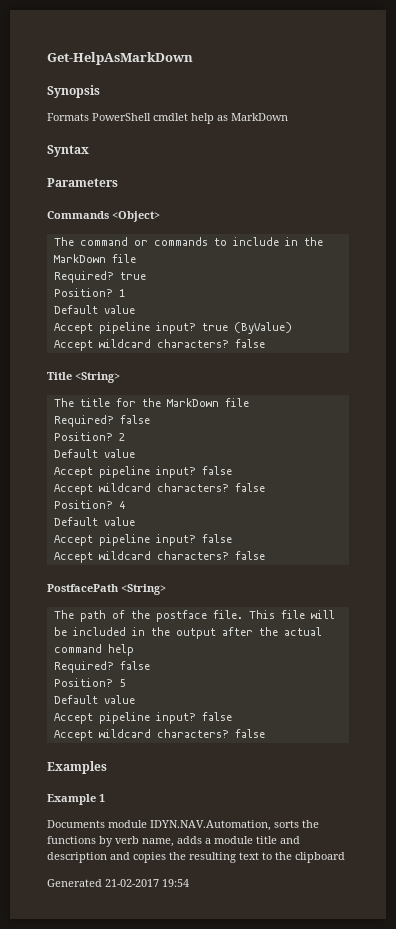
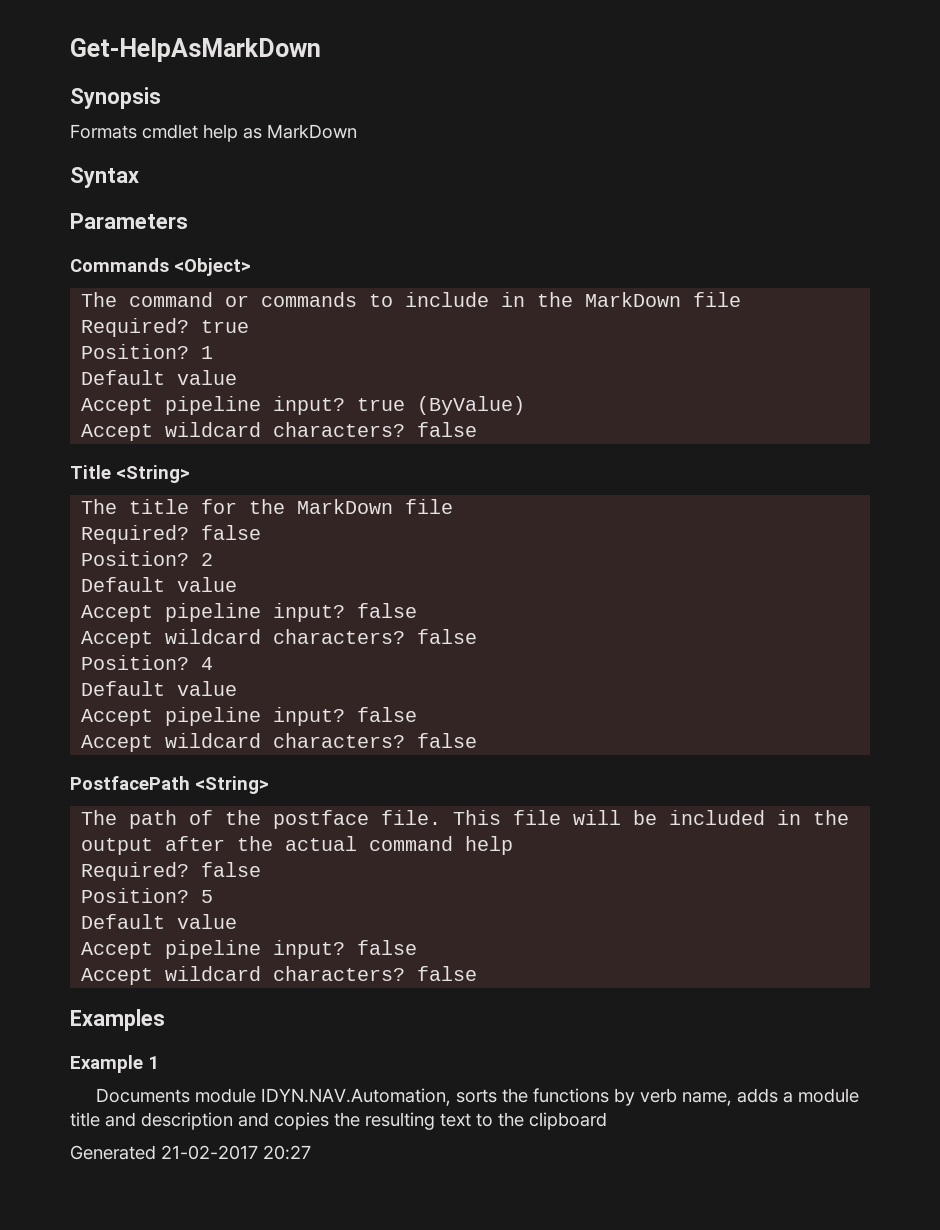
[92,113,151,121] PowerShell -> (137, 131) none
[162,879,189,887] 19:54 -> [263,1145,311,1160] 20:27

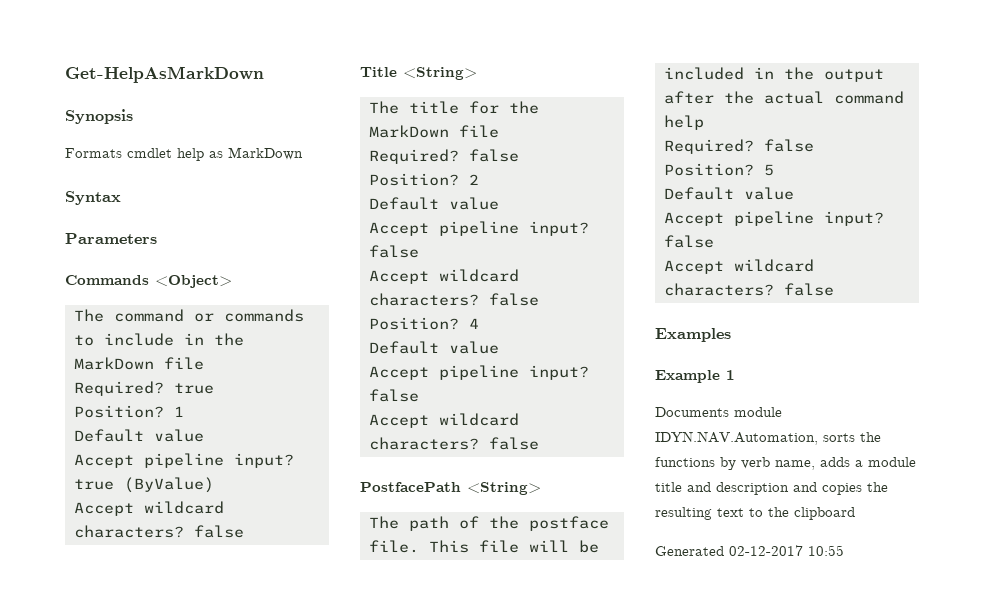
[161,1145,311,1160] 21-02-2017 20:27 -> [729,545,844,556] 02-12-2017 10:55

